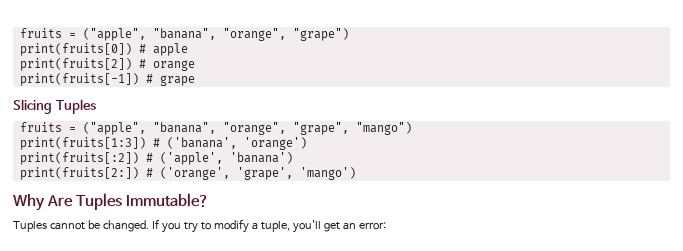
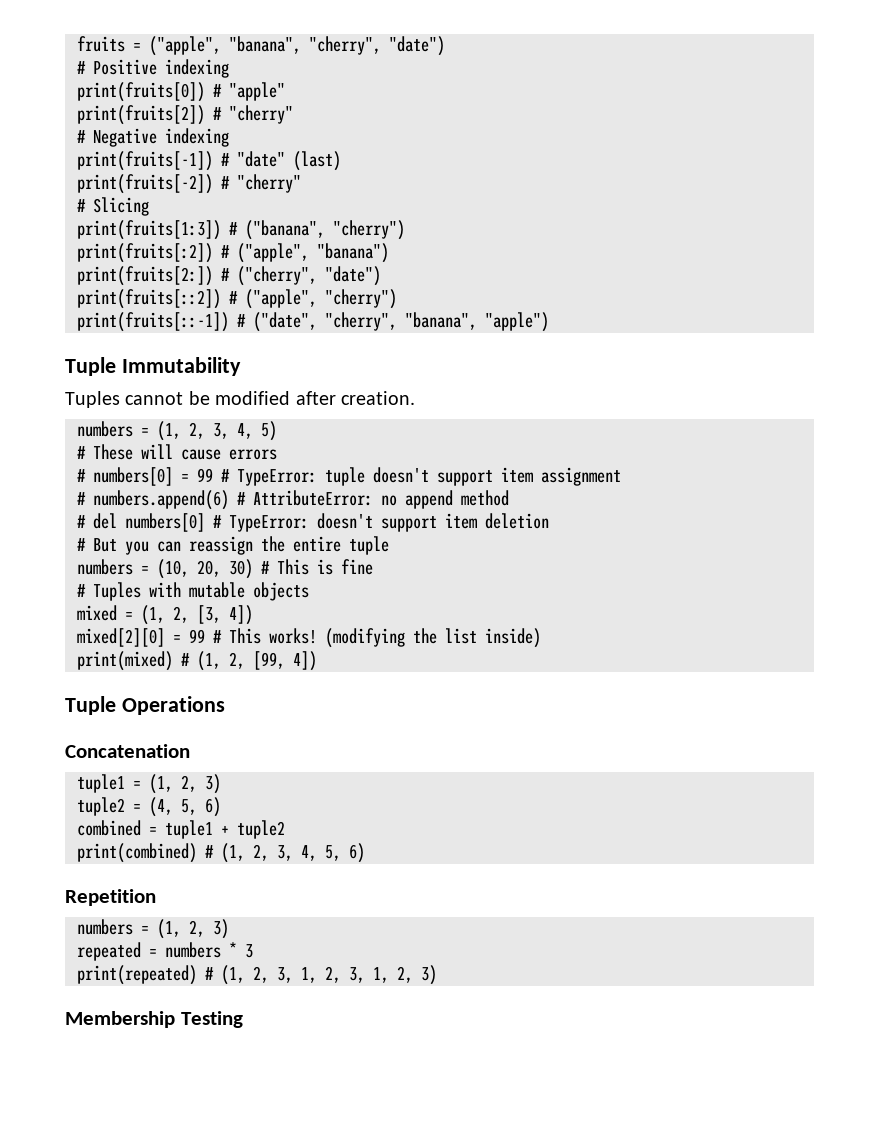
[19,28,349,41] fruits = ("apple", "banana", "orange", "grape") -> [77,36,445,56] [77,59,229,78] fruits = ("apple", "banana", "cherry", "date") // # Positive indexing
[152,43,188,56] apple -> [229,82,285,101] "apple"
[152,60,195,71] [19,73,195,86] [13,99,96,114] [19,122,412,135] orange // print(fruits[-1]) # grape // Slicing Tuples // fruits = ("apple", "banana", "orange", "grape", "mango") -> [229,105,293,124] [77,128,229,147] [77,151,341,171] [77,174,301,194] [77,197,149,216] "cherry" // # Negative indexing // print(fruits[-1]) # "date" (last) // print(fruits[-2]) # "cherry" // # Slicing
[166,137,307,150] ('banana', 'orange') -> [245,220,405,240] ("banana", "cherry")
[159,152,293,165] ('apple', 'banana') -> [237,243,389,263] ("apple", "banana")
[159,167,356,180] [13,193,210,211] [13,219,386,233] ('orange', 'grape', 'mango') // Why Are Tuples Immutable? // Tuples cannot be changed. If you try to modify a tuple, you'll get an error: -> [237,266,381,286] [77,289,397,309] [77,312,549,332] [65,357,241,376] [65,391,415,408] [77,421,277,441] [77,444,277,460] [77,467,621,486] [77,490,509,510] [77,513,549,532] [77,536,389,555] [77,559,373,579] [77,582,309,601] [77,605,253,625] [77,628,541,648] [77,651,317,671] [65,696,225,715] [65,744,190,758] [77,774,221,794] [77,797,221,817] [77,820,285,839] [77,843,365,863] [65,889,156,906] [77,919,229,939] [77,942,253,961] [77,965,437,985] [65,1011,243,1028] ("cherry", "date") // print(fruits[::2]) # ("apple", "cherry") // print(fruits[::-1]) # ("date", "cherry", "banana", "apple") // Tuple Immutability // Tuples cannot be modified after creation. // numbers = (1, 2, 3, 4, 5) // # These will cause errors // # numbers[0] = 99 # TypeError: tuple doesn't support item assignment // # numbers.append(6) # AttributeError: no append method // # del numbers[0] # TypeError: doesn't support item deletion // # But you can reassign the entire tuple // numbers = (10, 20, 30) # This is fine // # Tuples with mutable objects // mixed = (1, 2, [3, 4]) // mixed[2][0] = 99 # This works! (modifying the list inside) // print(mixed) # (1, 2, [99, 4]) // Tuple Operations // Concatenation // tuple1 = (1, 2, 3) // tuple2 = (4, 5, 6) // combined = tuple1 + tuple2 // print(combined) # (1, 2, 3, 4, 5, 6) // Repetition // numbers = (1, 2, 3) // repeated = numbers * 3 // print(repeated) # (1, 2, 3, 1, 2, 3, 1, 2, 3) // Membership Testing

